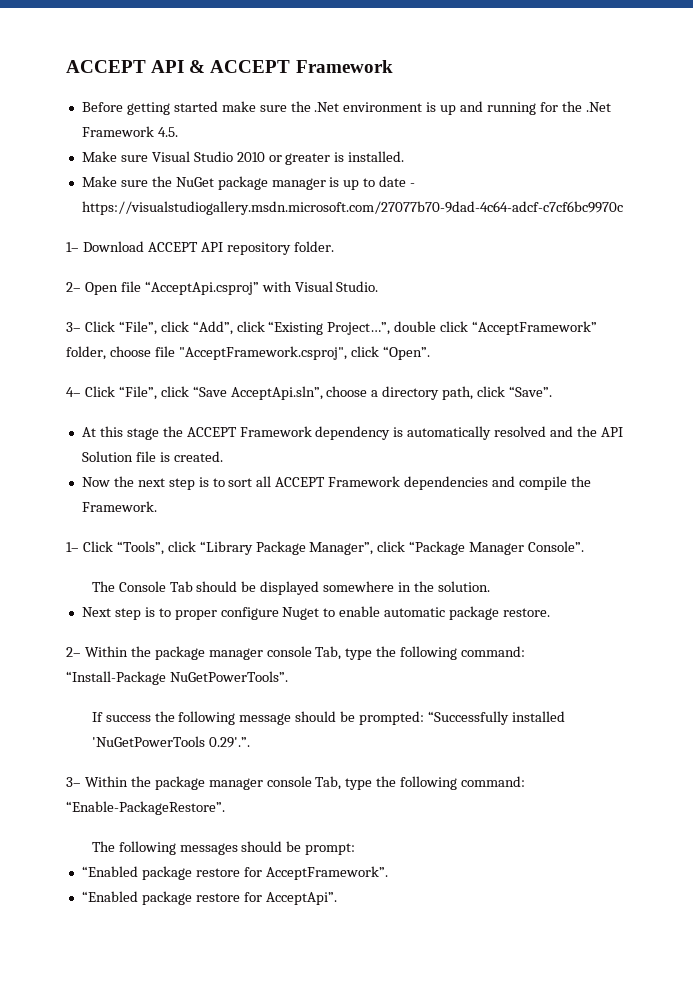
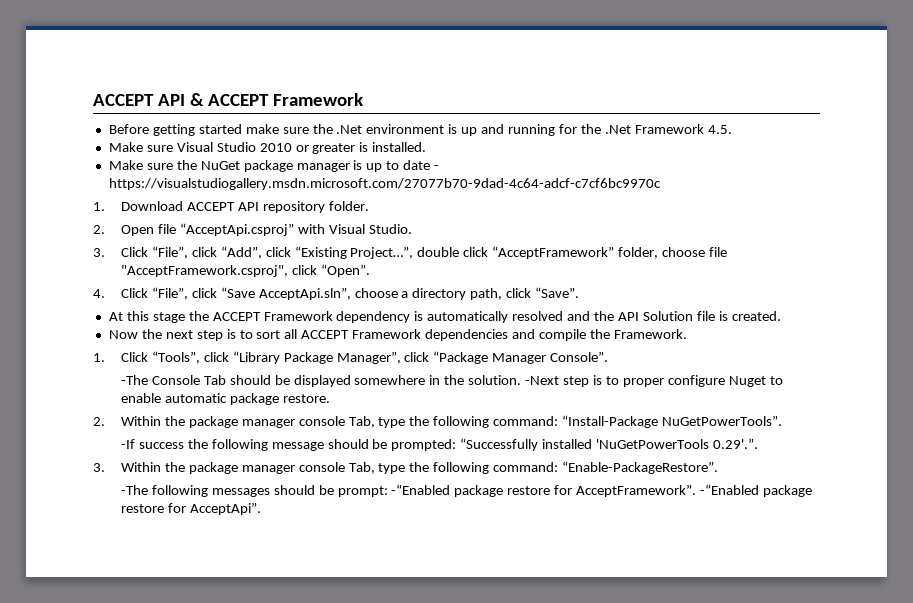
[66,242,79,252] 1– -> [93,202,105,211] 1.
[66,282,81,292] 2– -> [93,225,105,234] 2.
[66,322,81,332] 3– -> [93,248,105,257] 3.
[66,387,81,397] 4– -> [93,289,105,298] 4.
[66,542,79,552] 1– -> [93,353,105,362] 1.
[91,581,115,592] The -> [120,375,148,385] -The
[81,607,111,617] // Next -> [525,376,560,385] -Next
[66,647,81,657] 2– -> [93,417,105,426] 2.
[91,712,103,722] If -> [120,439,135,449] -If
[66,777,81,787] 3– -> [93,463,105,472] 3.
[91,841,115,852] The -> [120,485,148,495] -The
[81,866,138,877] // “Enabled -> [391,484,451,495] -“Enabled
[81,891,138,902] // “Enabled -> [700,484,760,495] -“Enabled

